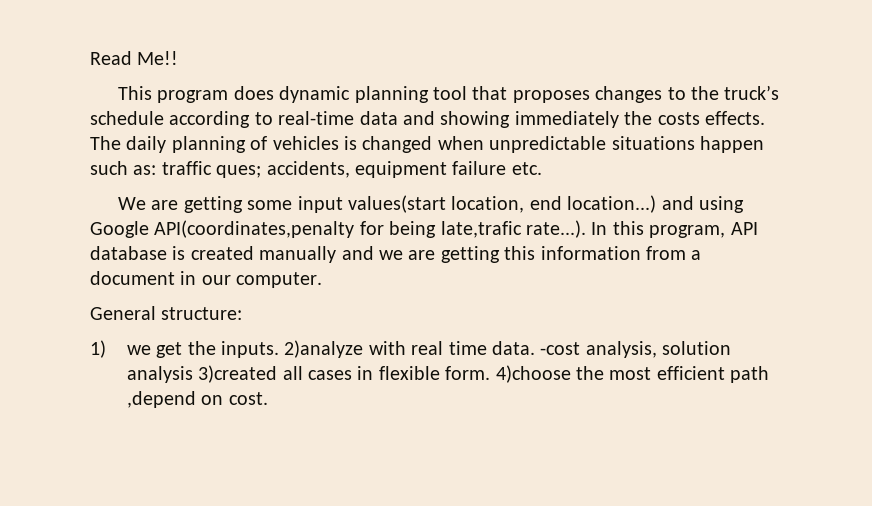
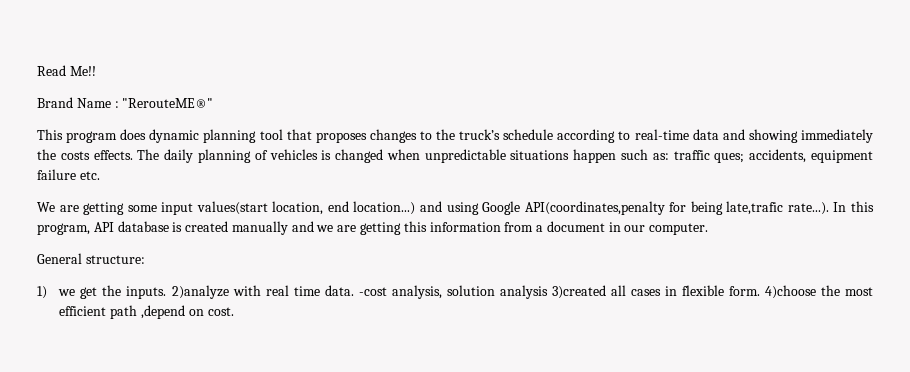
(179, 58) none -> [37,97,214,108] // Brand Name : "RerouteME®"

